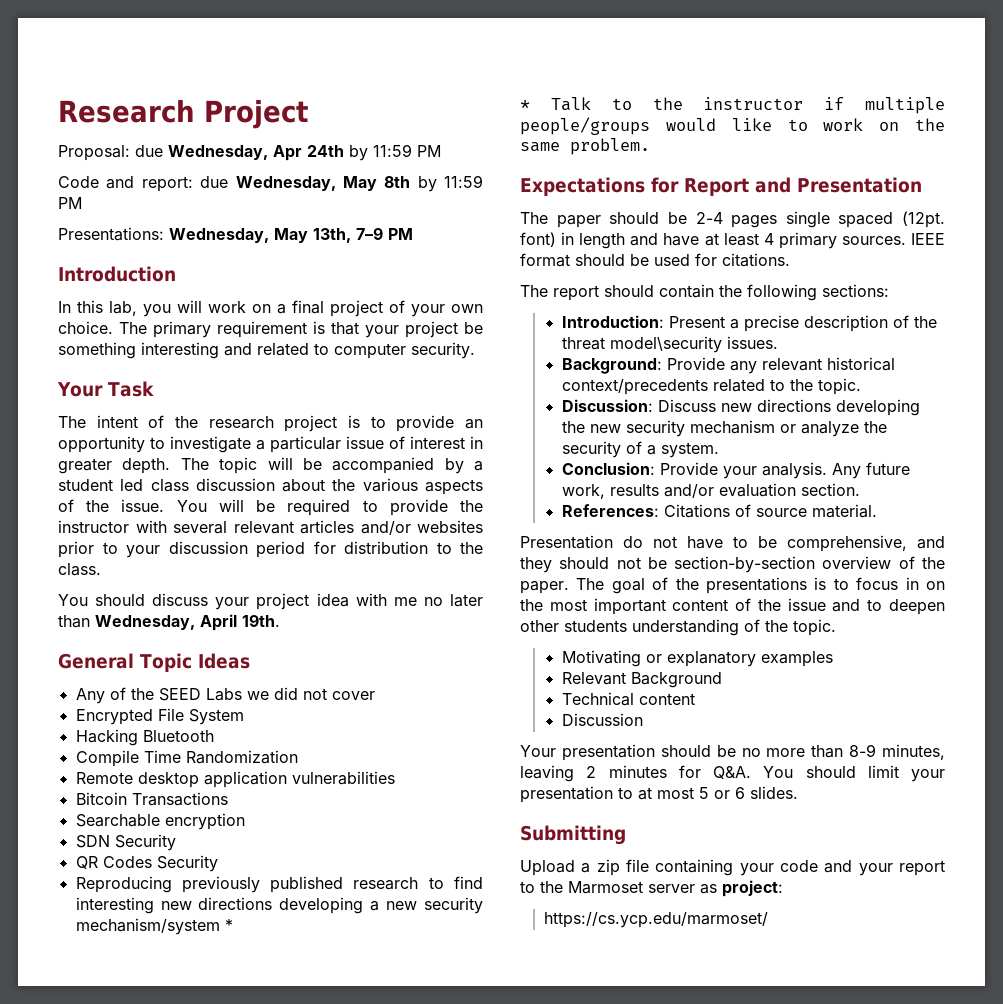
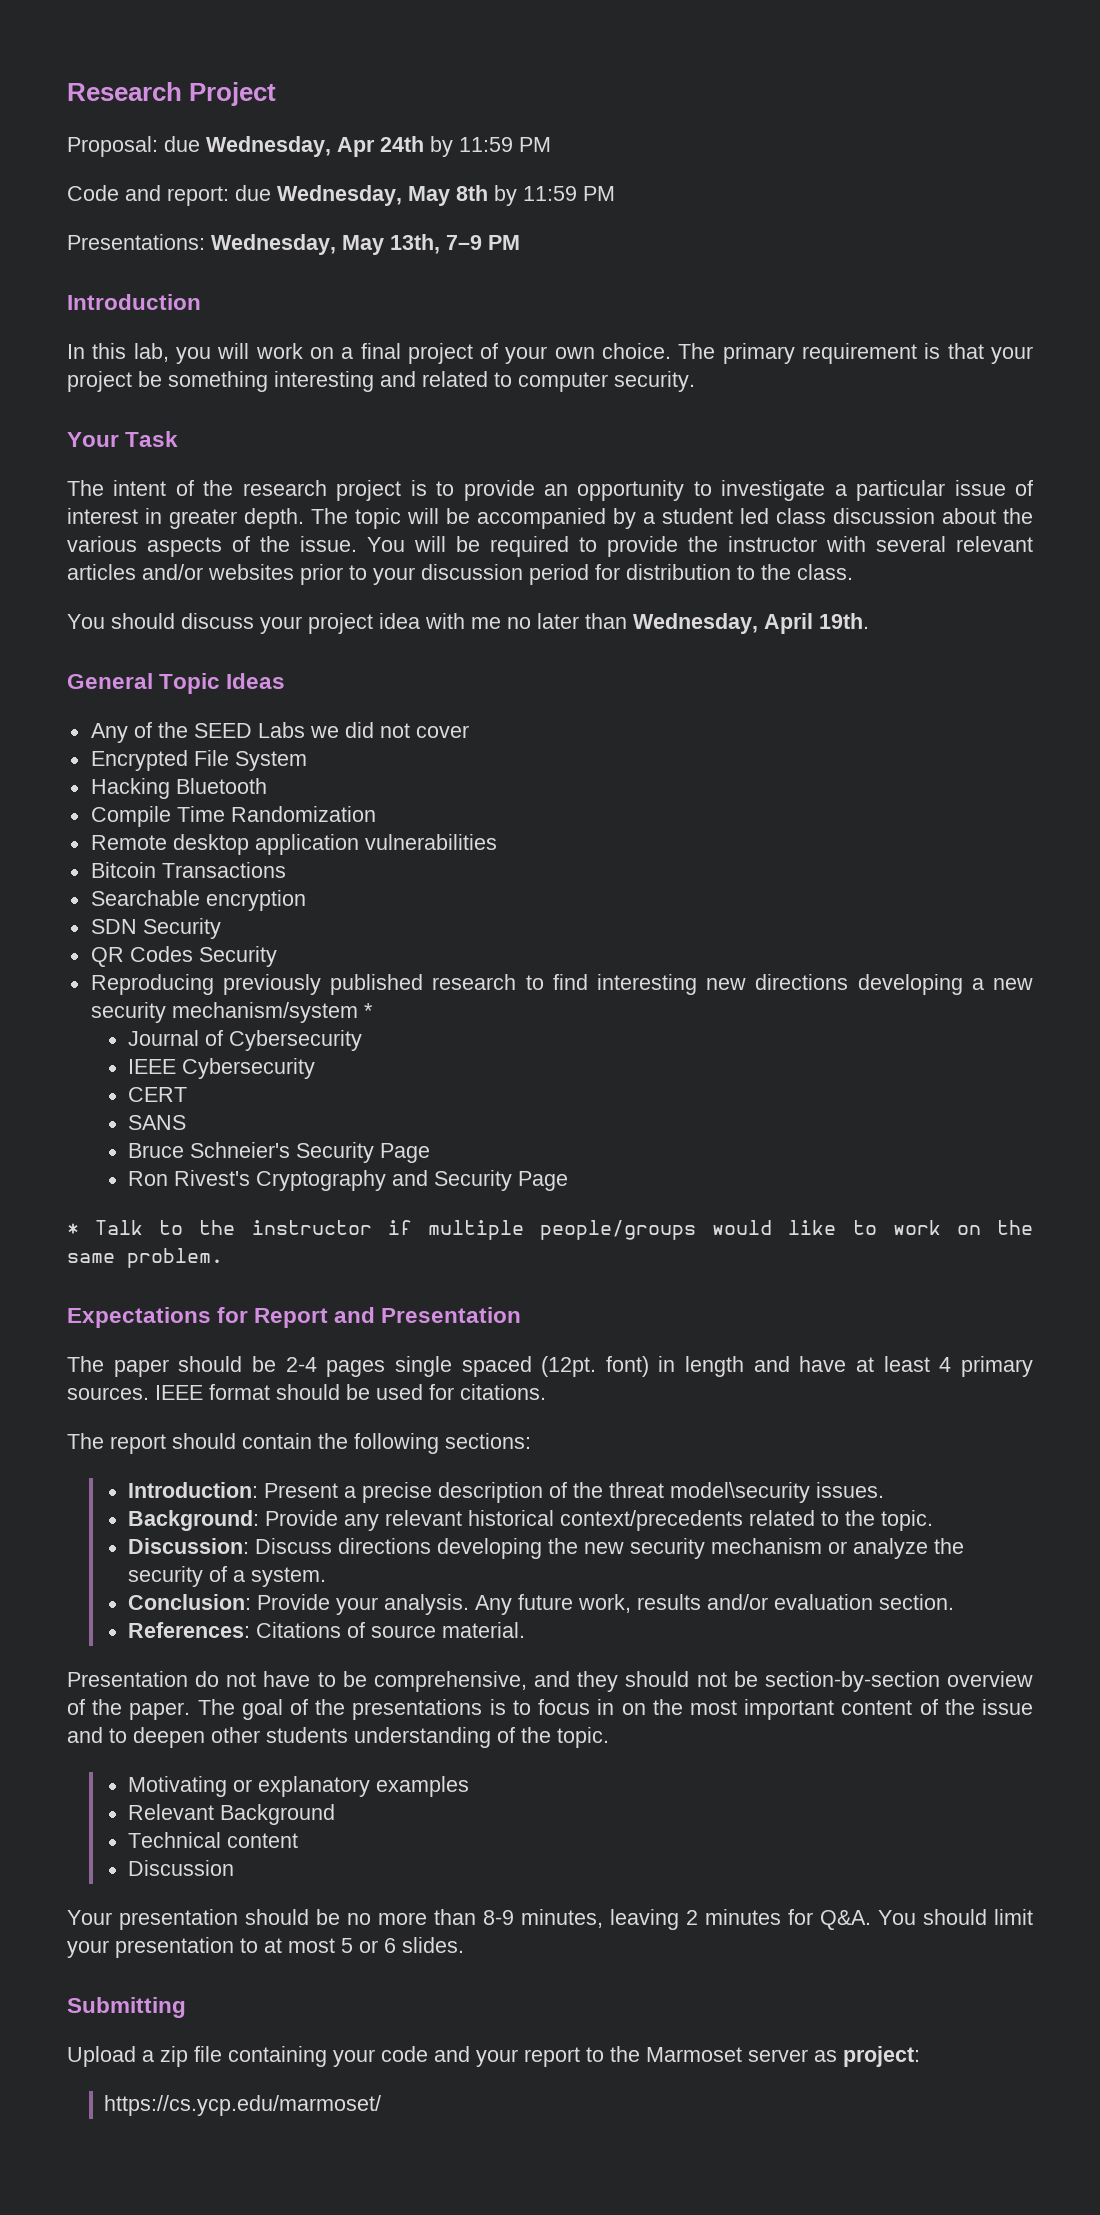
(233, 925) none -> [128,1030,363,1051] [128,1058,316,1079] [128,1087,188,1102] [128,1115,187,1130] [128,1142,431,1163] [128,1170,569,1191] // Journal of Cybersecurity // IEEE Cybersecurity // CERT // SANS // Bruce Schneier's Security Page // Ron Rivest's Cryptography and Security Page
[720,403,752,412] new -> (333, 1546) none

